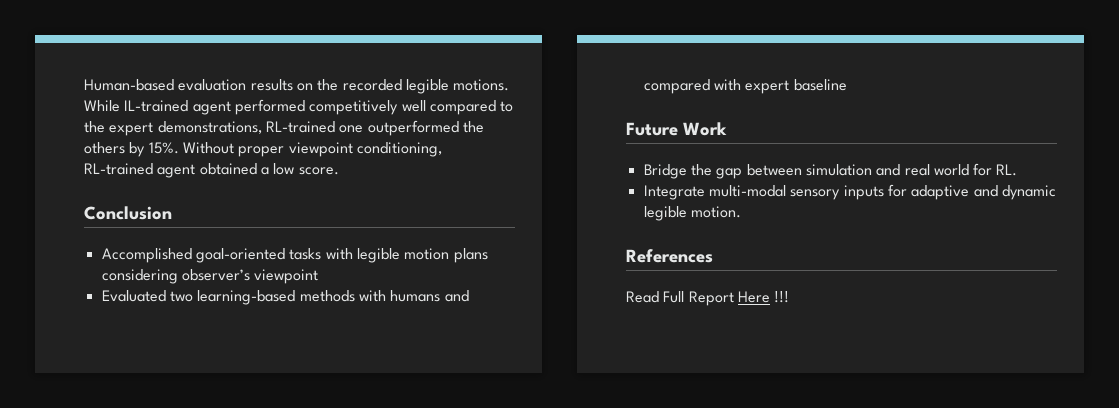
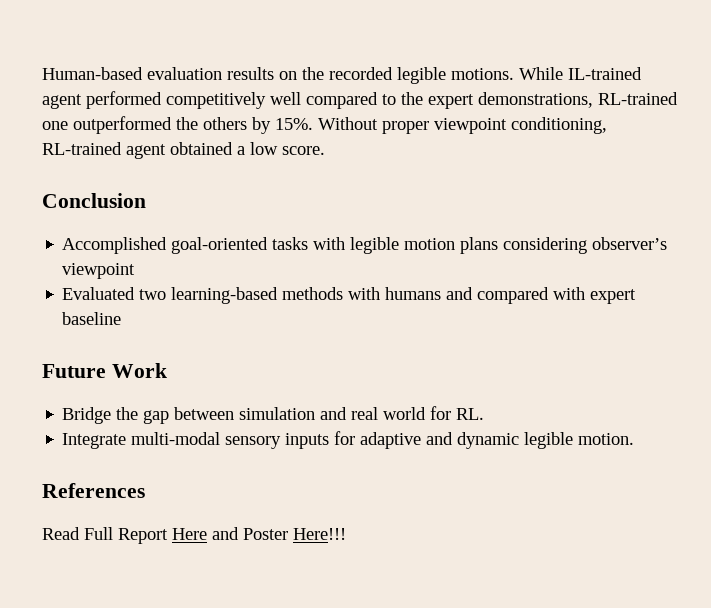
[774,291,790,303] !!! -> [212,527,346,540] and Poster Here!!!

